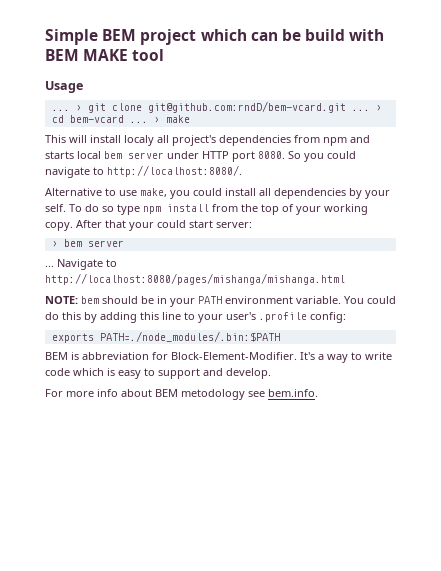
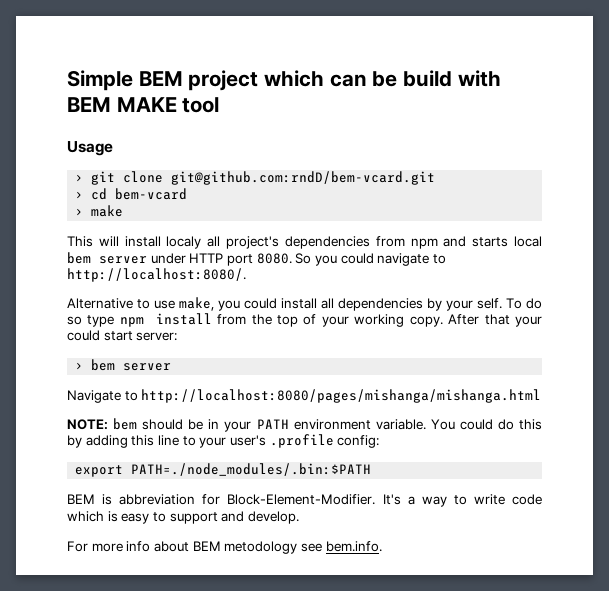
[51,109,70,111] ... -> (113, 148) none
[351,109,370,111] ... -> (436, 178) //
[129,121,148,123] ... -> (188, 194) //
[45,265,54,267] ... -> (172, 367) none
[51,333,94,343] exports -> [75,465,124,477] export

